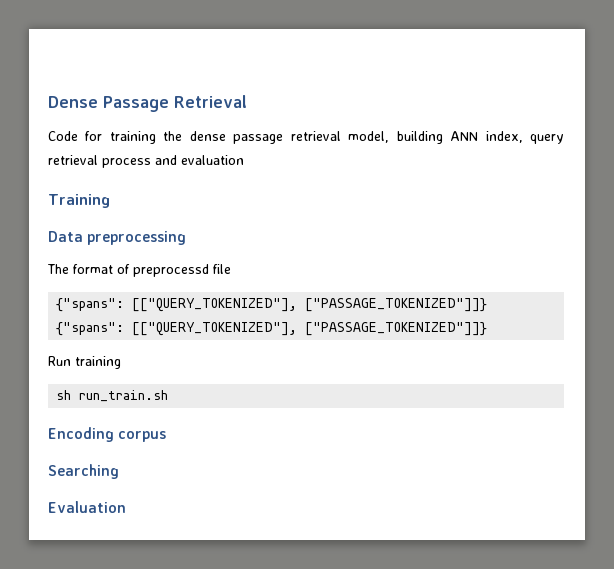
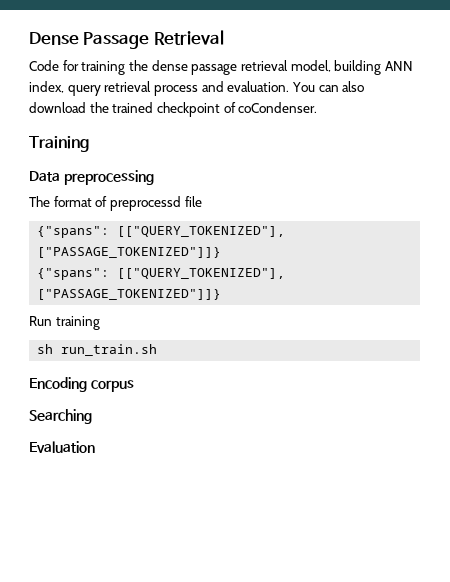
[181,155,244,165] evaluation -> [227,81,365,92] [29,102,318,117] evaluation. You can also download the trained checkpoint of coCondenser.

